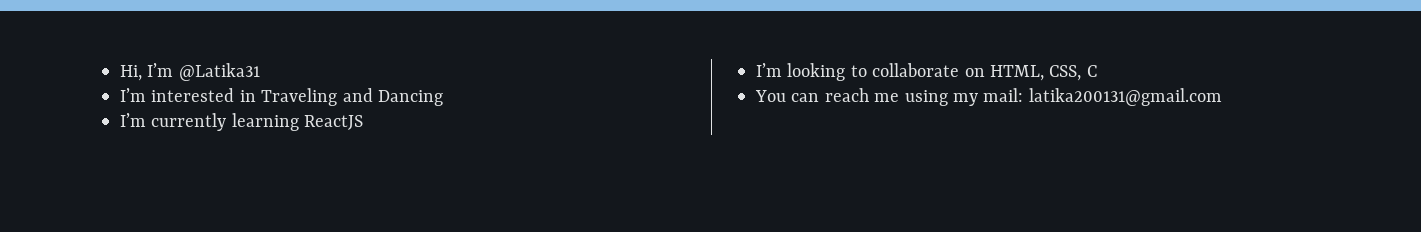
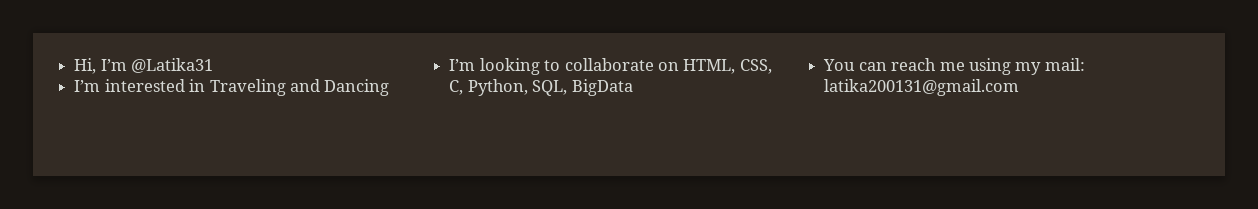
[120,113,364,131] // I’m currently learning ReactJS -> (390, 87) none
[1086,65,1097,77] C -> [449,79,633,96] C, Python, SQL, BigData

